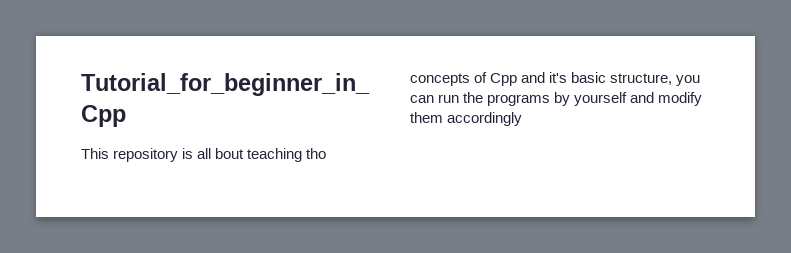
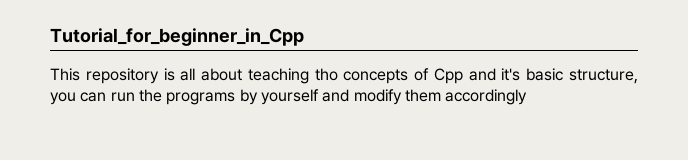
[215,148,245,159] bout -> [201,68,243,81] about

